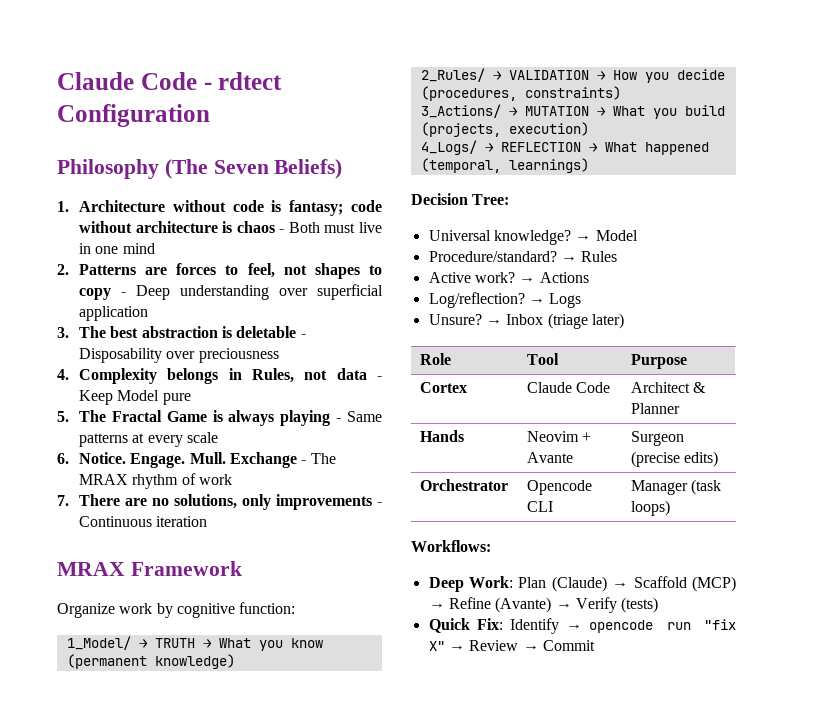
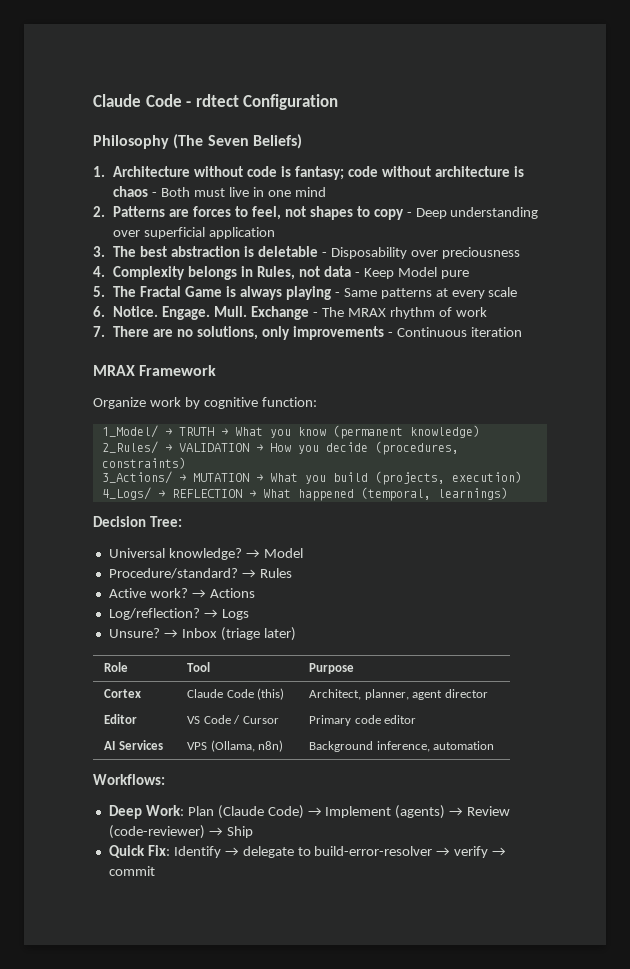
[631,382,707,393] [631,403,681,414] [420,430,465,442] [527,431,592,442] [527,452,574,463] [631,431,685,446] [631,451,719,467] [420,479,509,491] [527,480,593,495] [527,501,554,512] [631,479,722,495] [631,500,671,516] [411,540,491,552] [428,576,736,592] [428,597,659,613] [428,618,736,634] [428,640,595,651] | Architect & Planner // Hands | Neovim + Avante | Surgeon (precise edits) // Orchestrator | Opencode CLI | Manager (task loops) // Workflows: // Deep Work: Plan (Claude) → Scaffold (MCP) → Refine (Avante) → Verify (tests) // Quick Fix: Identify → opencode run "fix X" → Review → Commit -> [257,688,285,700] [309,689,488,700] [104,714,138,724] [187,715,279,724] [309,715,417,726] [104,740,163,750] [187,740,284,752] [309,741,495,752] [93,774,165,785] [108,805,511,819] [108,825,253,839] [108,845,507,858] [108,866,155,876] (this) | Architect, planner, agent director // Editor | VS Code / Cursor | Primary code editor // AI Services | VPS (Ollama, n8n) | Background inference, automation // Workflows: // Deep Work: Plan (Claude Code) → Implement (agents) → Review (code-reviewer) → Ship // Quick Fix: Identify → delegate to build-error-resolver → verify → commit

